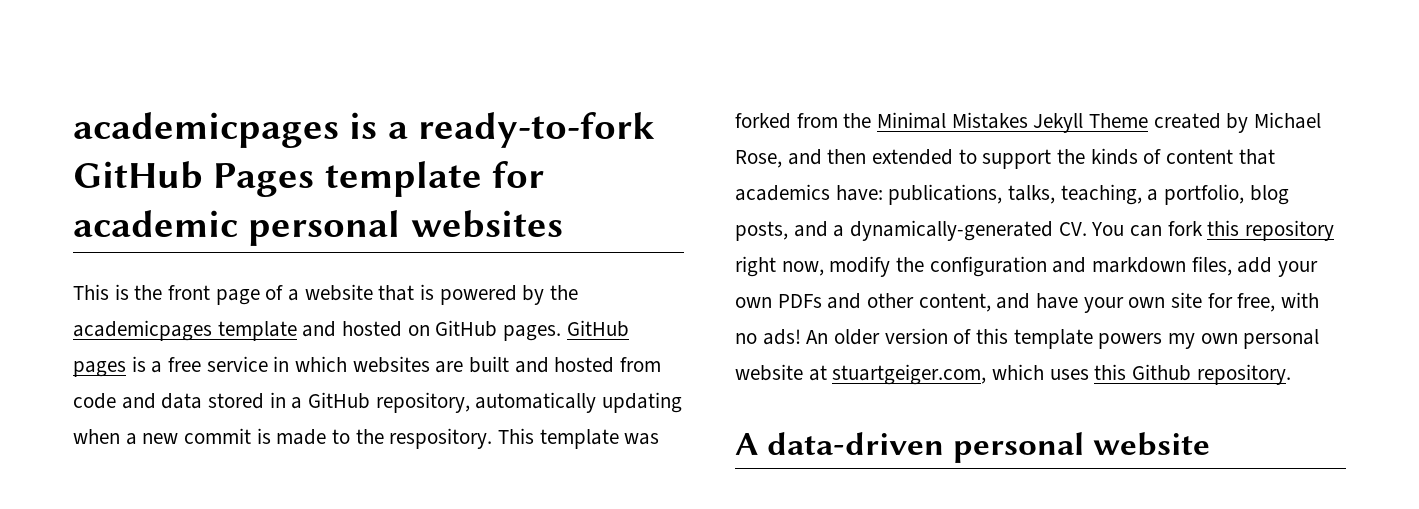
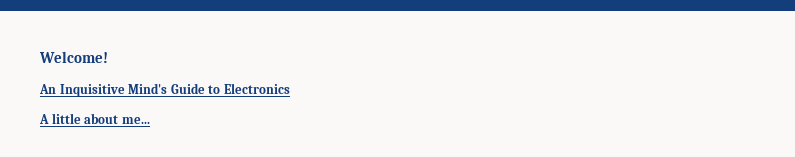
[73,112,656,148] [73,161,545,197] [73,210,563,246] [73,284,579,305] [73,320,629,341] [73,356,662,377] [73,392,683,413] [73,428,660,449] [735,112,1322,133] [735,148,1275,169] [735,184,1289,205] [735,220,1335,241] [735,256,1319,277] [735,292,1320,313] [735,328,1320,349] [735,364,1291,385] [735,432,1211,463] academicpages is a ready-to-fork GitHub Pages template for academic personal websites // This is the front page of a website that is powered by the academicpages template and hosted on GitHub pages. GitHub pages is a free service in which websites are built and hosted from code and data stored in a GitHub repository, automatically updating when a new commit is made to the respository. This template was forked from the Minimal Mistakes Jekyll Theme created by Michael Rose, and then extended to support the kinds of content that academics have: publications, talks, teaching, a portfolio, blog posts, and a dynamically-generated CV. You can fork this repository right now, modify the configuration and markdown files, add your own PDFs and other content, and have your own site for free, with no ads! An older version of this template powers my own personal website at stuartgeiger.com, which uses this Github repository. // A data-driven personal website -> [39,51,108,63] [39,83,290,97] [39,113,150,124] Welcome! // An Inquisitive Mind's Guide to Electronics // A little about me...

